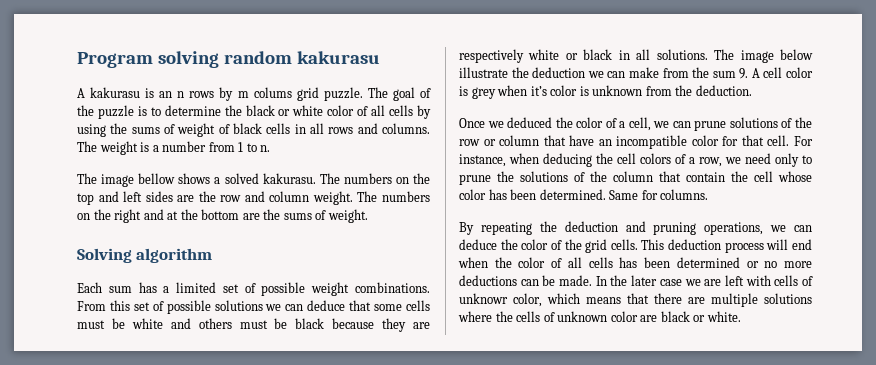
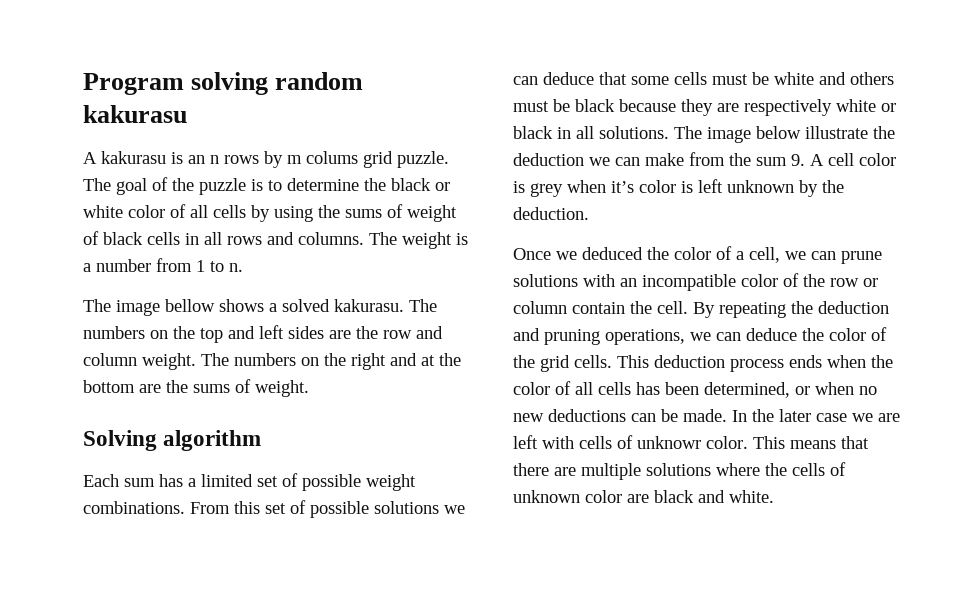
[592,85,672,96] unknown from -> [698,179,818,197] left unknown by
(778, 122) none -> [583,274,778,291] with an incompatible color
[543,135,813,149] [459,153,812,167] [459,171,812,185] [459,189,709,200] that have an incompatible color for that cell. For instance, when deducing the cell colors of a row, we need only to prune the solutions of the column that contain the cell whose color has been determined. Same for columns. // -> [572,301,688,314] contain the cell.
[766,239,812,250] will end -> [789,355,822,368] ends
[676,257,812,268] determined or no more -> [704,382,877,398] [513,413,544,422] determined, or when no new
[513,293,580,307] color, which -> [706,436,785,449] color. This
[693,315,706,322] or -> [698,490,725,503] and

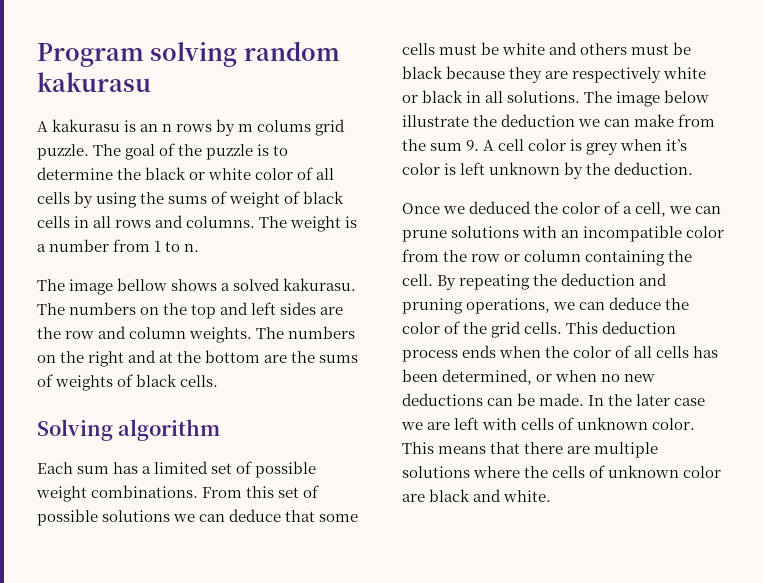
[142,353,196,370] weight. -> [189,327,253,343] weights.
[255,380,309,397] weight. -> [55,374,219,391] weights of black cells.
[783,273,799,287] of -> [402,249,439,262] from
[572,302,625,314] contain -> [585,250,666,266] containing
[637,436,701,449] unknowr -> [577,417,649,430] unknown

